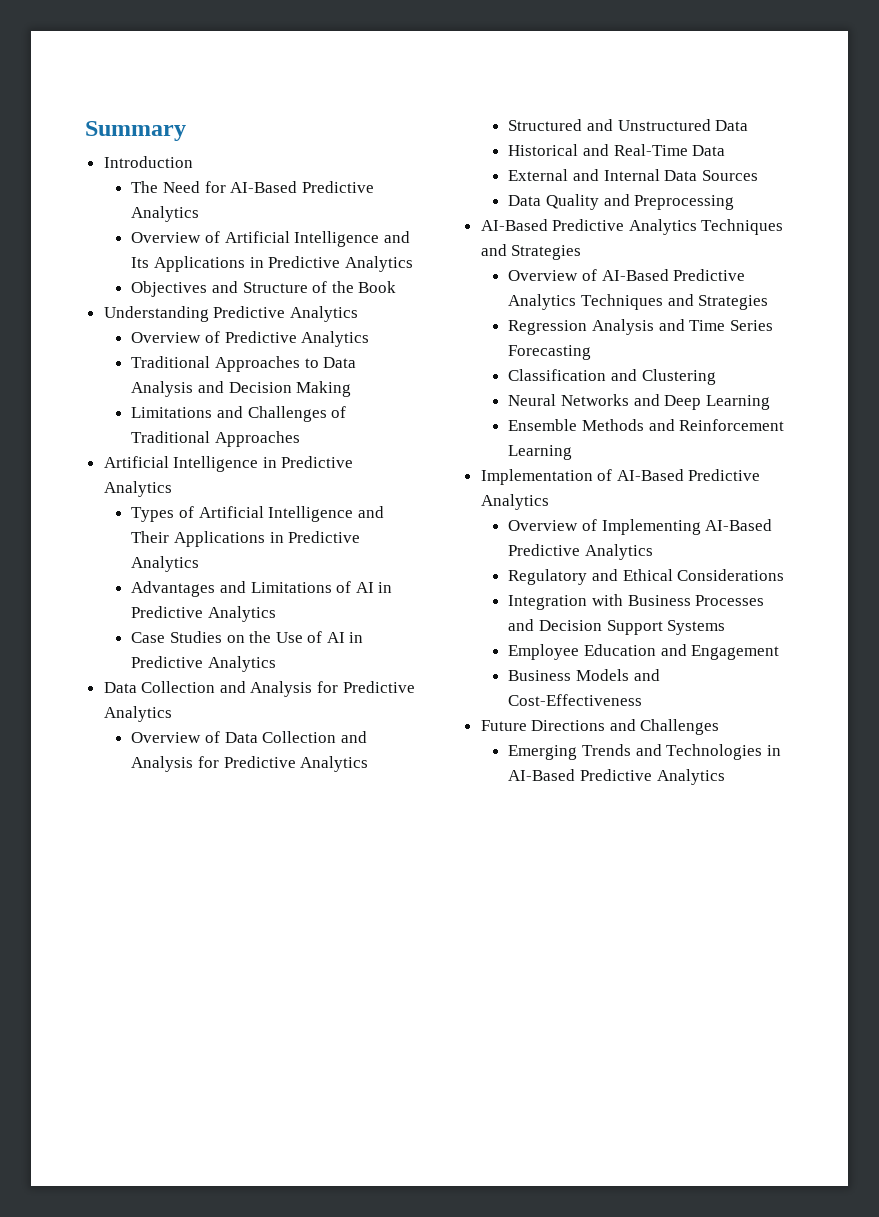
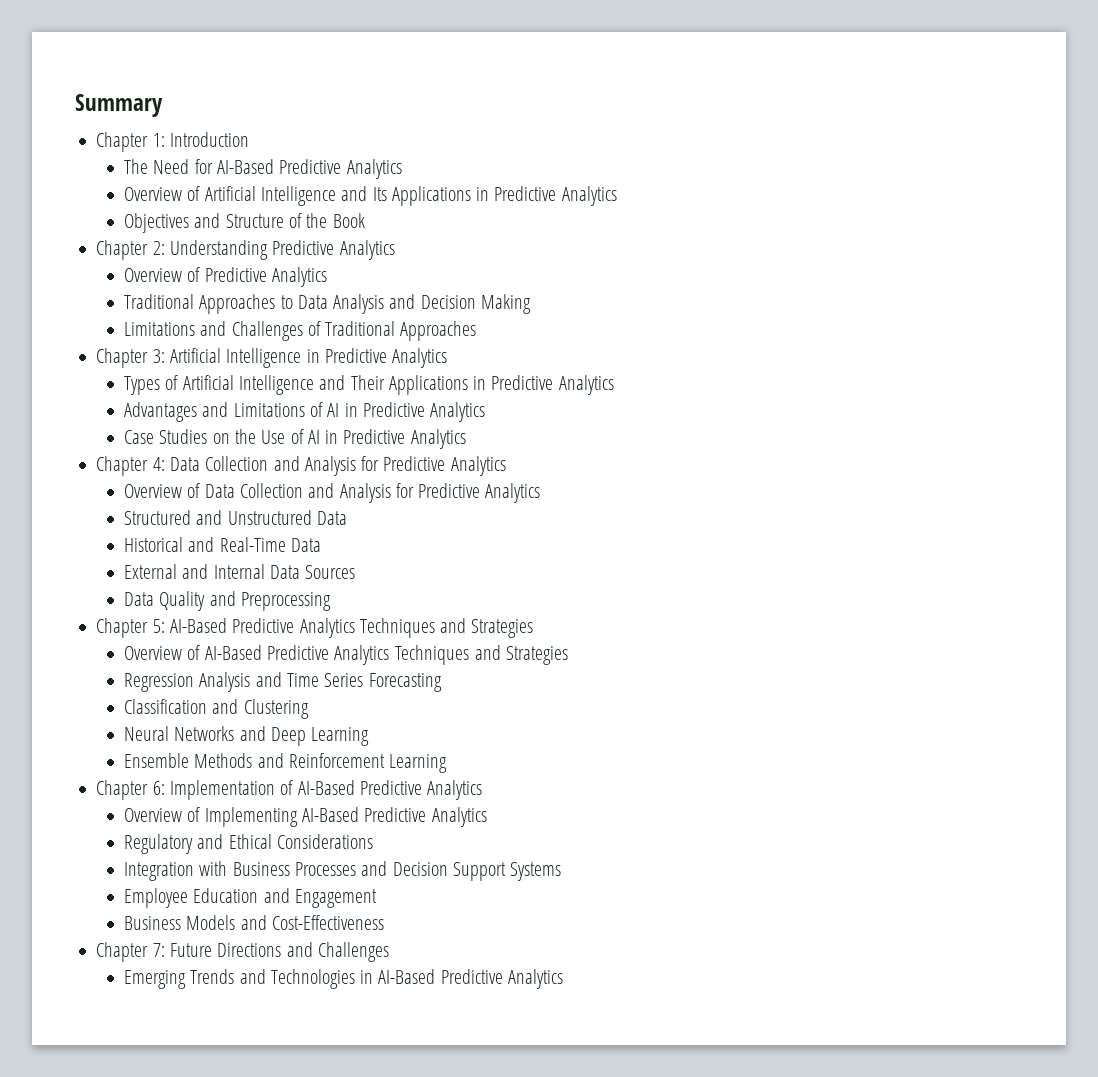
(186, 131) none -> [96,132,165,152] Chapter 1:
(397, 287) none -> [96,240,165,260] Chapter 2:
(300, 439) none -> [96,348,165,368] Chapter 3:
(276, 664) none -> [96,456,165,476] Chapter 4:
(735, 202) none -> [96,618,165,638] Chapter 5:
(573, 452) none -> [96,780,165,800] Chapter 6:
(643, 700) none -> [96,942,165,962] Chapter 7:

